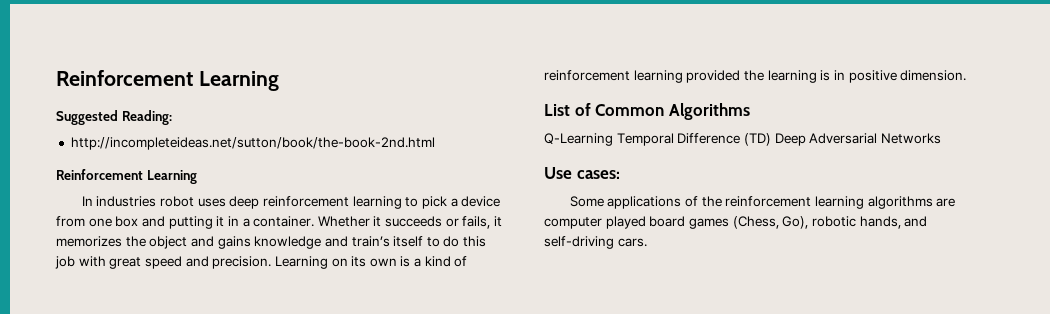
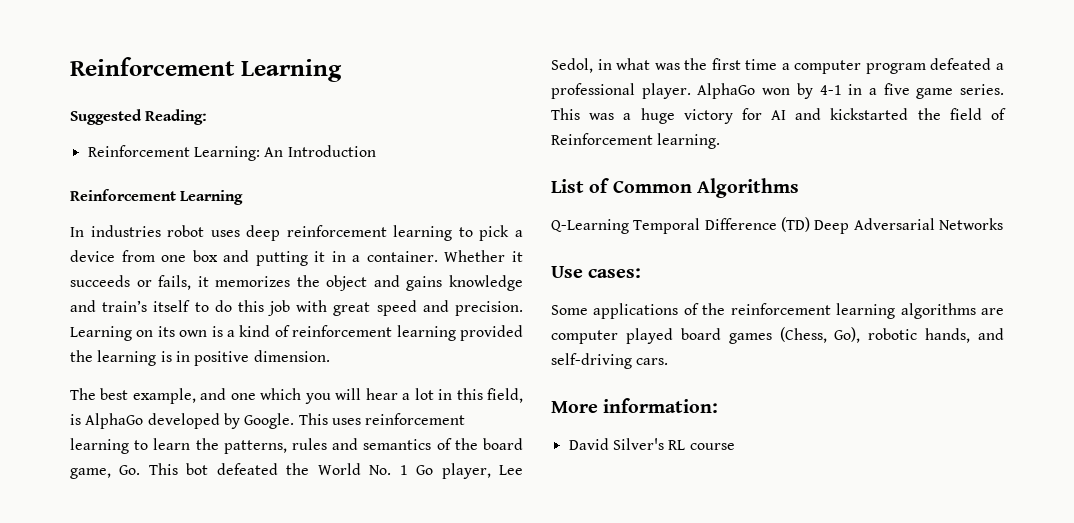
[70,137,435,150] http://incompleteideas.net/sutton/book/the-book-2nd.html -> [87,145,376,161] Reinforcement Learning: An Introduction
(967, 75) none -> [70,388,523,404] [70,413,466,429] [70,438,523,454] [70,463,523,479] [551,58,1005,74] [551,83,1004,99] [551,108,1006,124] [551,133,721,149] // The best example, and one which you will hear a lot in this field, is AlphaGo developed by Google. This uses reinforcement learning to learn the patterns, rules and semantics of the board game, Go. This bot defeated the World No. 1 Go player, Lee Sedol, in what was the first time a computer program defeated a professional player. AlphaGo won by 4-1 in a five game series. This was a huge victory for AI and kickstarted the field of Reinforcement learning.
(647, 242) none -> [551,398,719,413] [568,438,735,450] // More information: // David Silver's RL course

